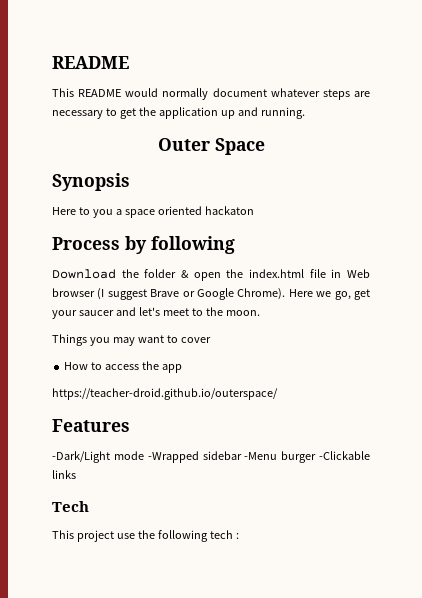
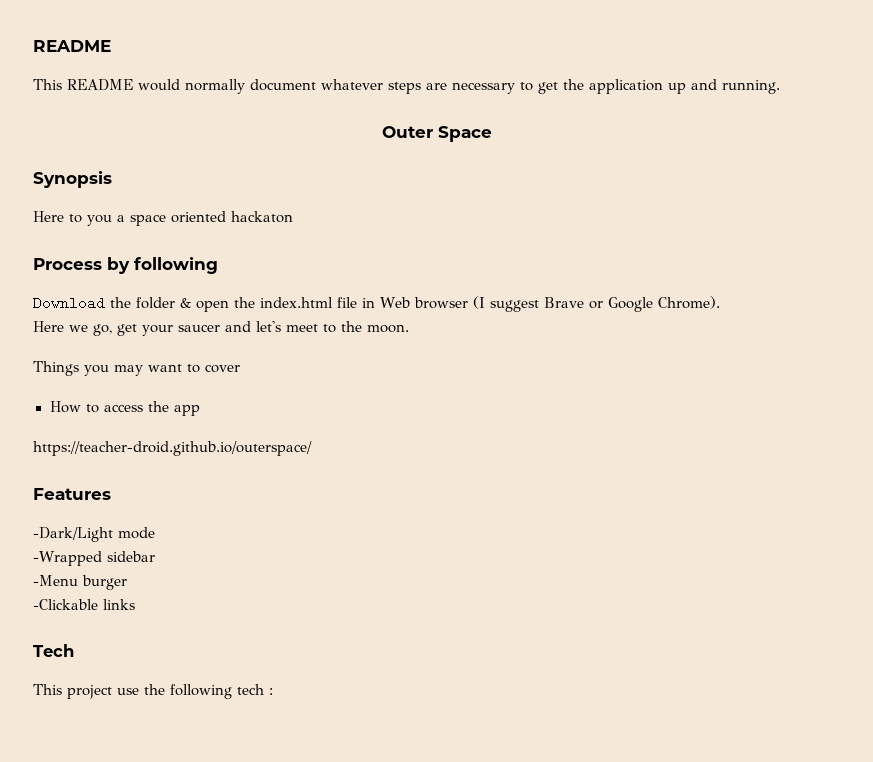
(286, 294) none -> (720, 302) //
(144, 455) none -> (155, 533) //
(242, 455) none -> (155, 556) //
(317, 457) none -> (127, 582) //

